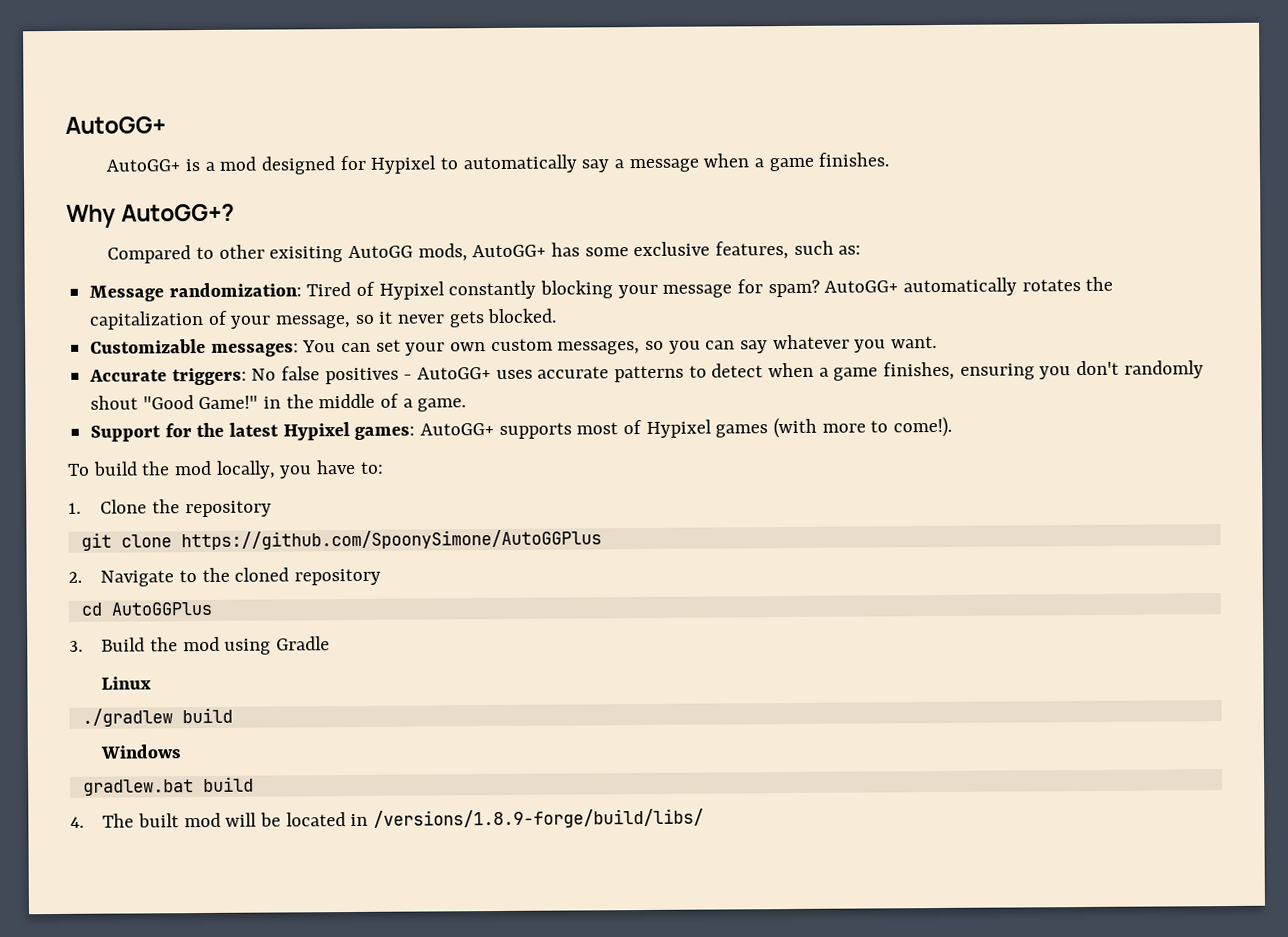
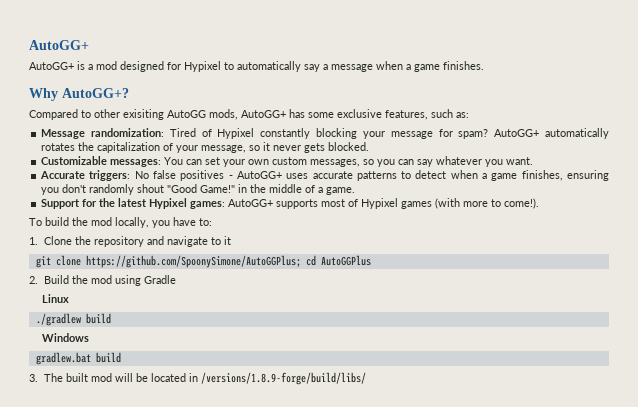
[80,529,602,551] [68,567,382,587] // git clone https://github.com/SpoonySimone/AutoGGPlus // 2. Navigate to the cloned repository // -> [146,236,231,247] [35,255,301,268] and navigate to it // git clone https://github.com/SpoonySimone/AutoGGPlus;
[69,640,83,652] 3. -> [29,276,38,284] 2.
[70,816,84,828] 4. -> [29,374,38,382] 3.

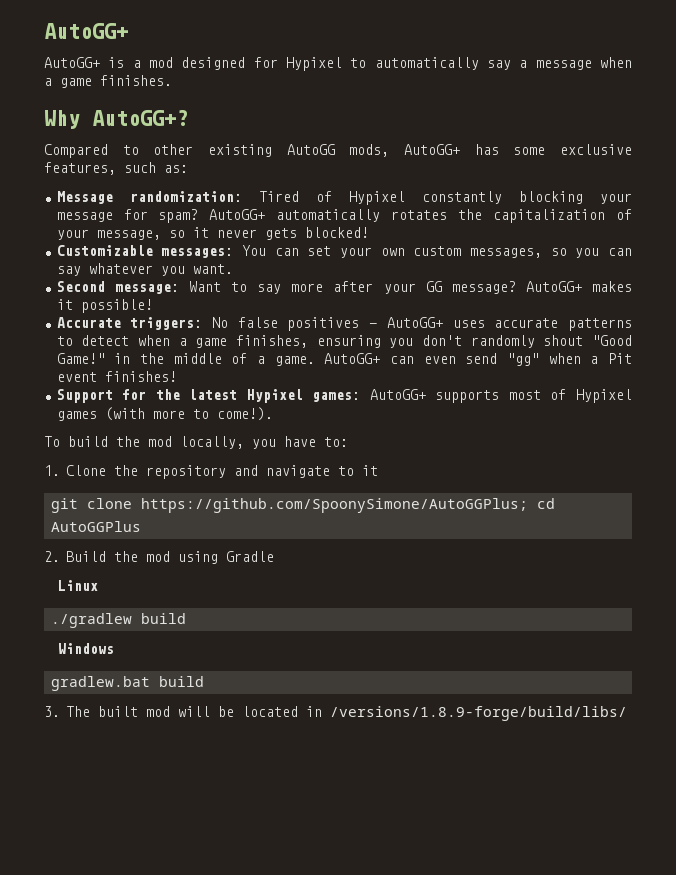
[123,109,164,120] exisiting -> [208,144,272,157] existing
[328,142,370,151] blocked. -> [304,227,369,238] blocked!
(534, 161) none -> [56,281,632,294] [56,299,153,313] // Second message: Want to say more after your GG message? AutoGG+ makes it possible!
(356, 191) none -> [324,353,632,366] [56,371,177,382] AutoGG+ can even send "gg" when a Pit event finishes!

